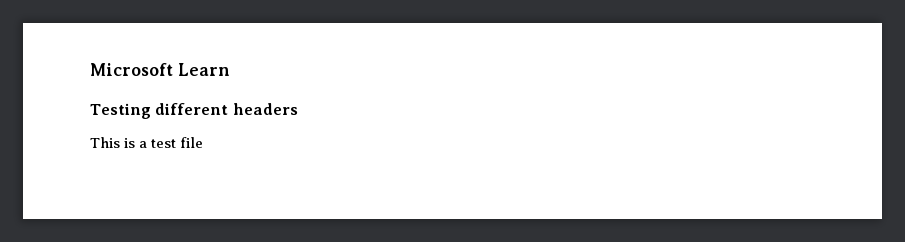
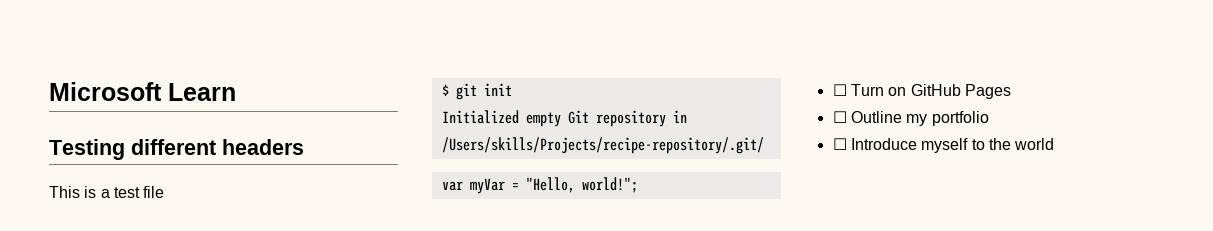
(204, 142) none -> [441,83,512,100] [441,110,687,127] [441,137,764,154] [441,177,638,194] [832,84,1011,99] [832,111,989,126] [832,138,1055,153] // $ git init // Initialized empty Git repository in /Users/skills/Projects/recipe-repository/.git/ // var myVar = "Hello, world!"; // ☐ Turn on GitHub Pages // ☐ Outline my portfolio // ☐ Introduce myself to the world

